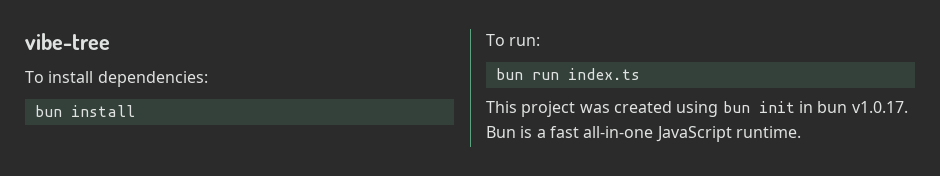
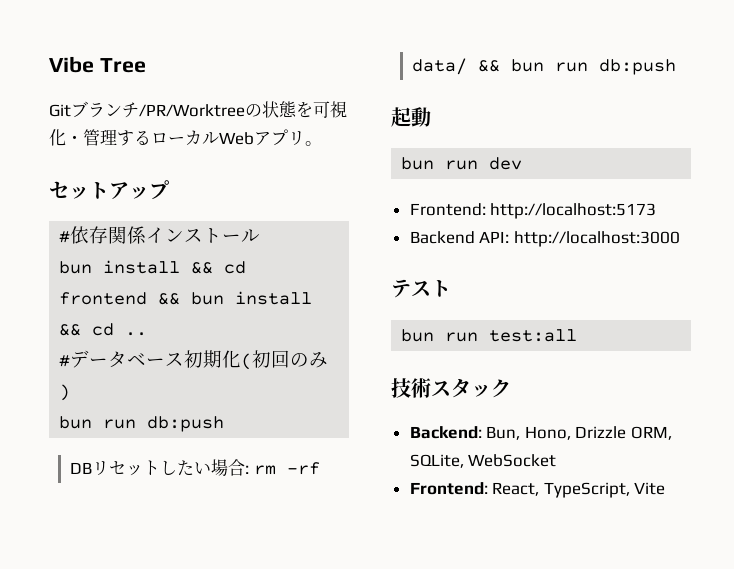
[25,33,110,50] [25,71,208,87] [34,105,135,117] [486,34,541,46] [495,68,640,80] [486,101,908,117] [486,126,801,142] vibe-tree // To install dependencies: // bun install // To run: // bun run index.ts // This project was created using bun init in bun v1.0.17. Bun is a fast all-in-one JavaScript runtime. -> [49,56,146,73] [49,101,347,118] [49,129,322,146] [49,180,169,200] [59,226,261,244] [59,260,247,274] [59,291,313,305] [59,323,148,336] [59,350,329,370] [59,384,71,401] [59,416,225,432] [70,459,320,476] [412,58,677,75] [391,107,431,127] [401,157,523,170] [409,203,657,219] [409,231,680,247] [391,279,451,298] [401,329,578,342] [391,378,511,398] [409,426,673,440] [409,454,557,468] [409,482,666,498] Vibe Tree // Gitブランチ/PR/Worktreeの状態を可視化・管理するローカルWebアプリ。 // セットアップ // #依存関係インストール // bun install && cd frontend && bun install && cd .. // #データベース初期化(初回のみ) // bun run db:push // DBリセットしたい場合: rm -rf data/ && bun run db:push // 起動 // bun run dev // Frontend: http://localhost:5173 // Backend API: http://localhost:3000 // テスト // bun run test:all // 技術スタック // Backend: Bun, Hono, Drizzle ORM, SQLite, WebSocket // Frontend: React, TypeScript, Vite

